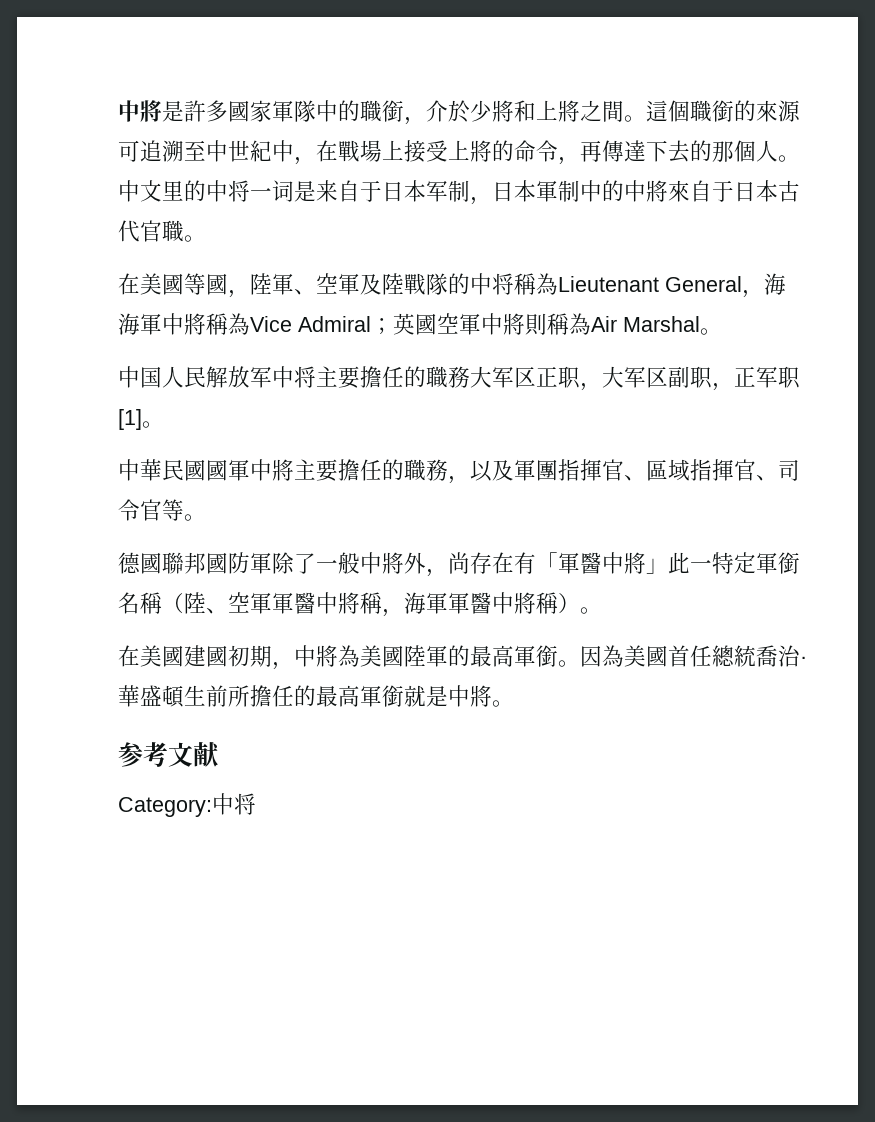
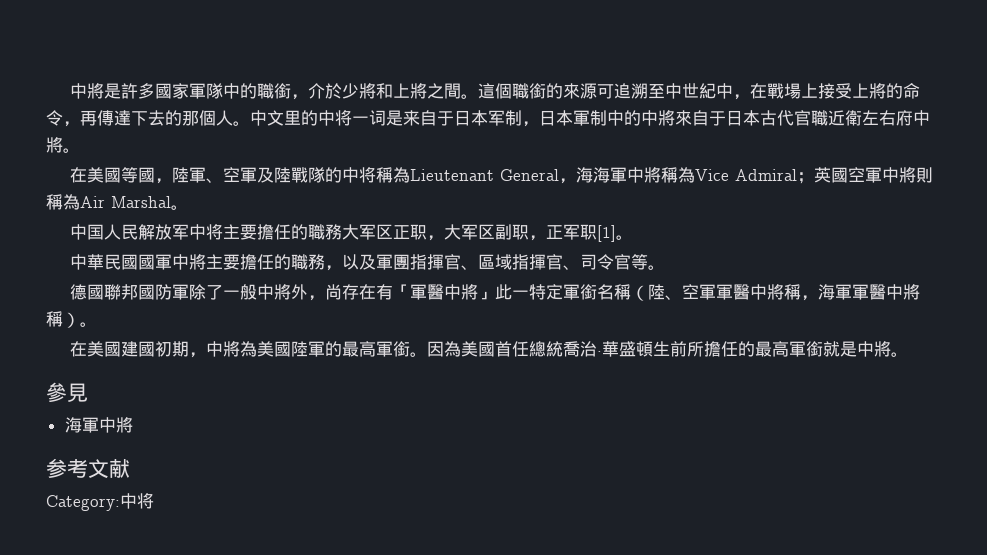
(184, 231) none -> [828,110,930,126] [46,137,63,153] 近衛左右府中將
(514, 703) none -> [46,382,88,403] [64,417,133,433] // 參見 // 海軍中將

